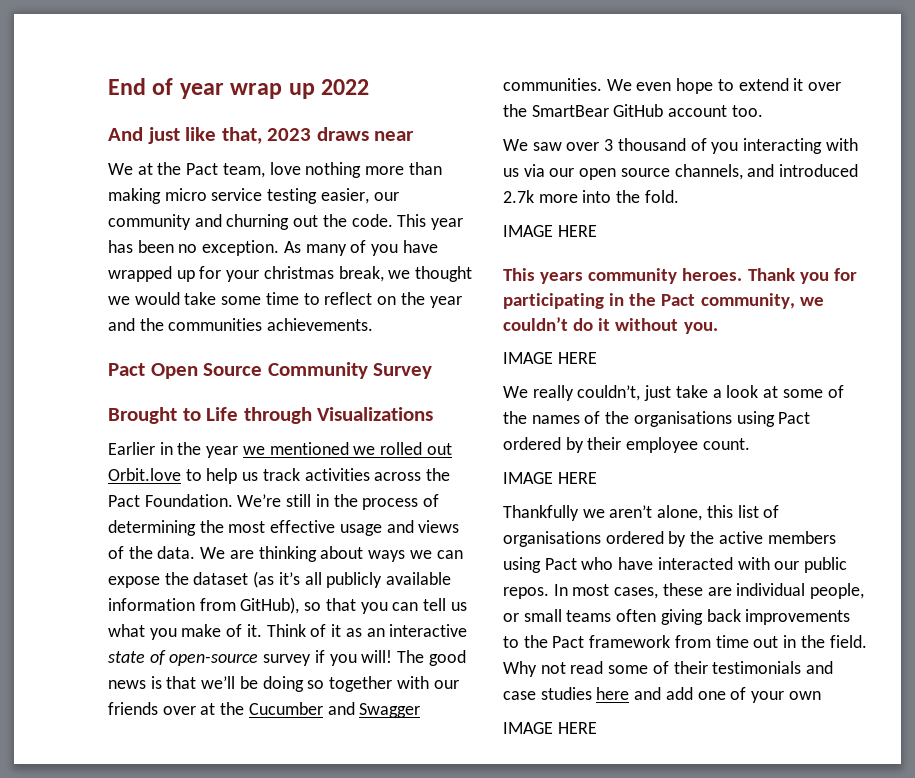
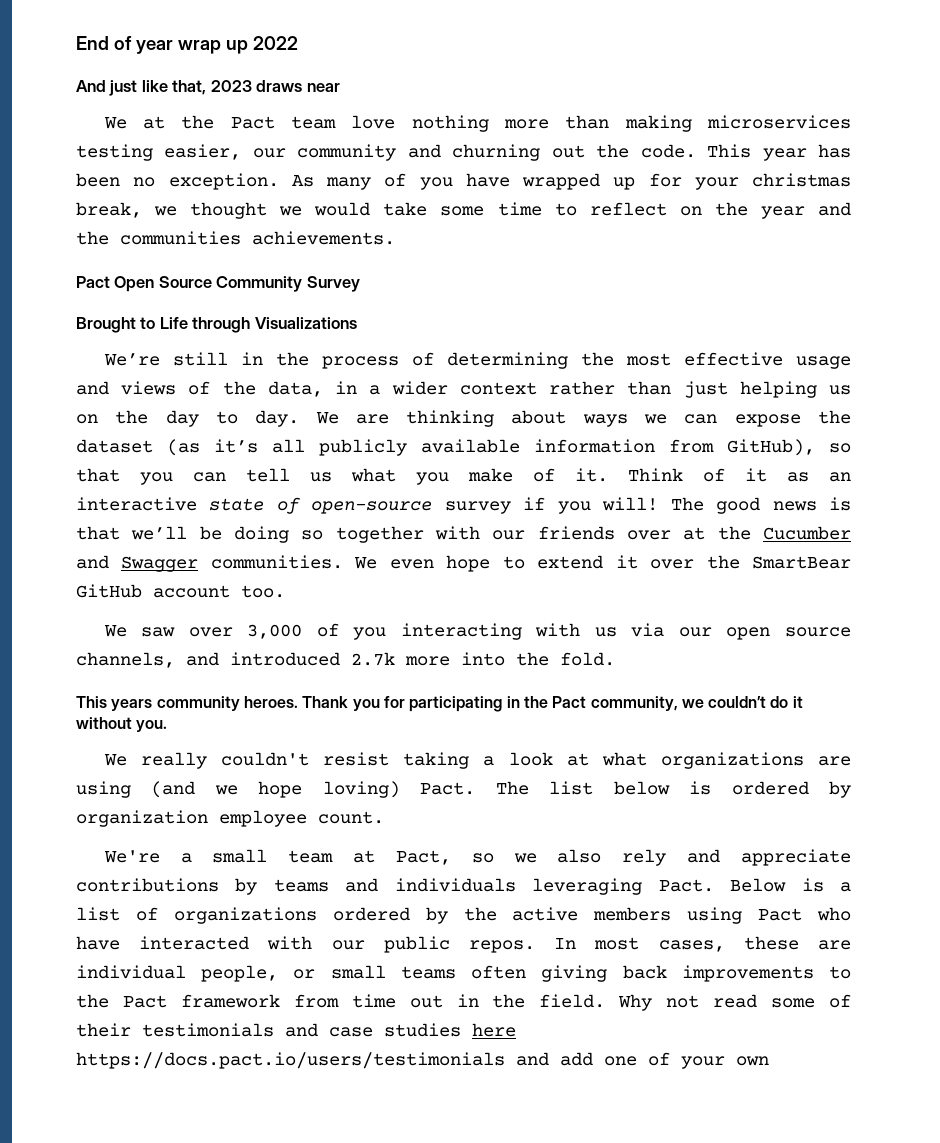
[222,163,265,178] team, -> [291,116,337,129] team
[164,188,263,201] micro service -> [707,115,851,129] microservices
[108,442,452,458] [108,468,451,484] [108,494,233,507] Earlier in the year we mentioned we rolled out Orbit.love to help us track activities across the Pact Foundation. -> (357, 323) none
[157,546,196,559] data. -> [267,381,852,398] [76,410,300,427] data, in a wider context rather than just helping us on the day to day.
[604,138,686,151] 3 thousand -> [247,624,303,639] 3,000
[503,225,597,237] // IMAGE HERE -> (615, 659) none
[503,352,597,364] // IMAGE HERE -> (168, 726) none
[577,385,844,401] [503,411,811,427] [503,437,622,453] couldn’t, just take a look at some of the names of the organisations using Pact ordered by their -> [221,752,851,769] [76,781,852,798] [76,810,208,827] couldn't resist taking a look at what organizations are using (and we hope loving) Pact. The list below is ordered by organization
[503,472,597,484] [503,505,733,521] IMAGE HERE // Thankfully we aren’t alone, this -> [103,849,852,866] [76,878,852,895] We're a small team at Pact, so we also rely and appreciate contributions by teams and individuals leveraging Pact. Below is a
[503,531,601,547] organisations -> [173,907,317,924] organizations
(630, 693) none -> [76,1052,505,1069] https://docs.pact.io/users/testimonials
[503,722,597,734] // IMAGE HERE -> (769, 1061) none

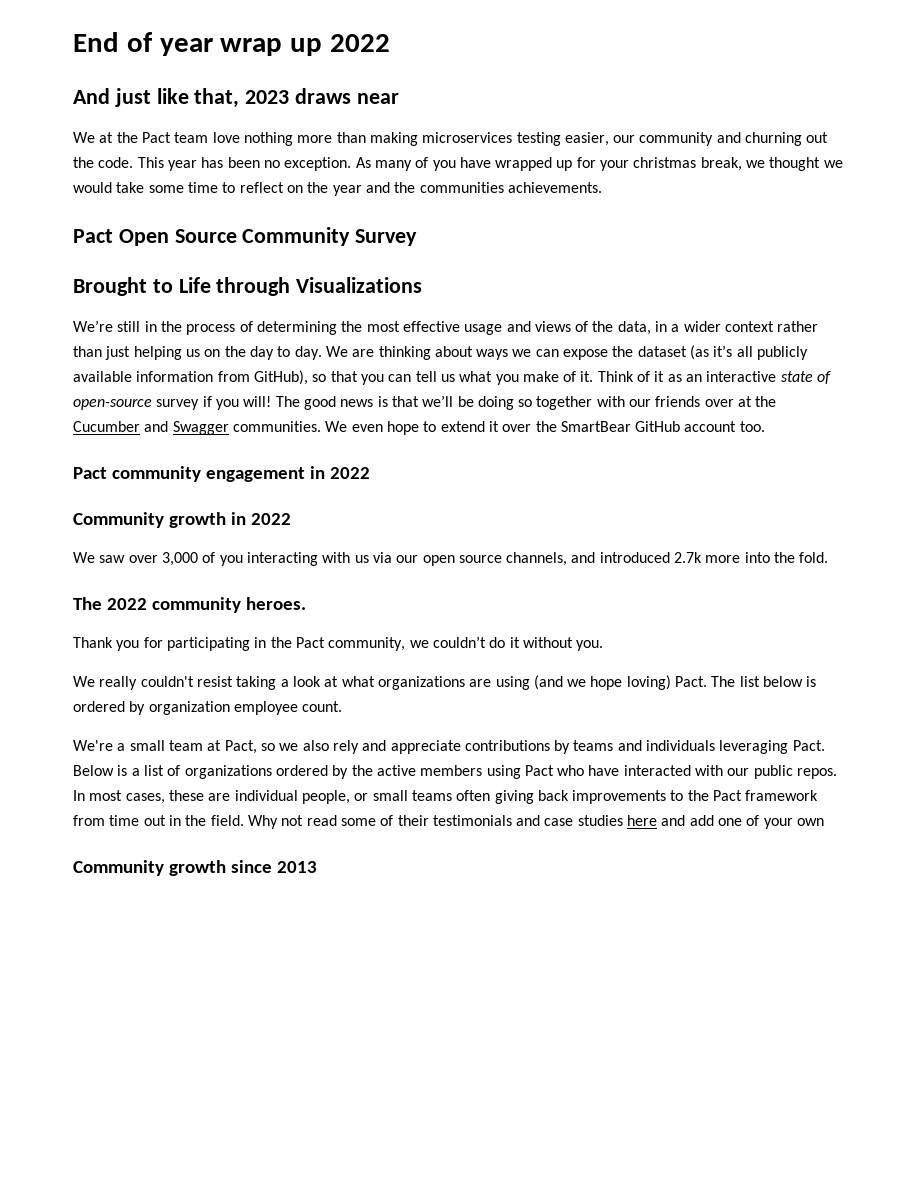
(285, 591) none -> [73,466,370,482] [73,512,291,528] // Pact community engagement in 2022 // Community growth in 2022
[76,696,153,711] This years -> [73,597,147,610] The 2022
(298, 702) none -> (306, 603) //
[76,1052,505,1069] https://docs.pact.io/users/testimonials -> (658, 820) none
(769, 1061) none -> [73,860,317,876] // Community growth since 2013

